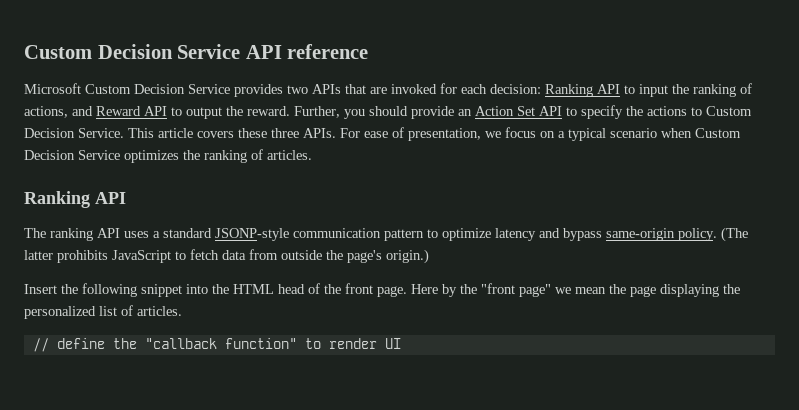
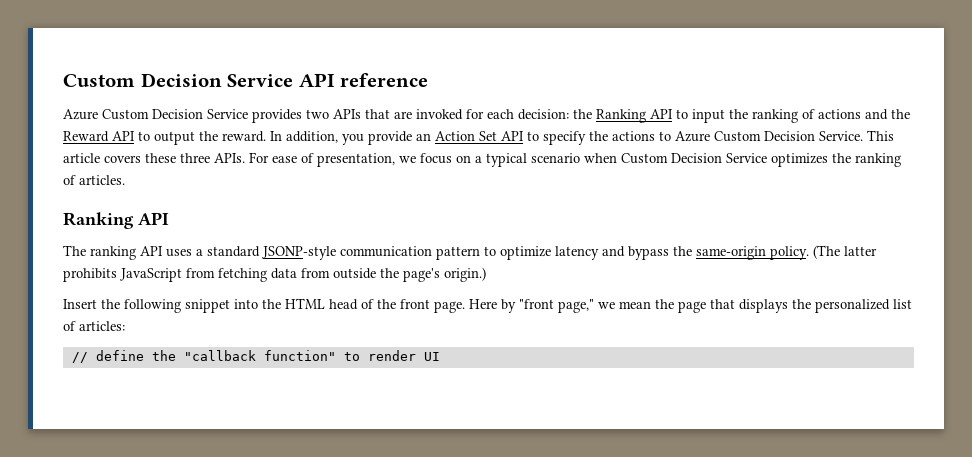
[24,83,81,94] Microsoft -> [63,109,98,120] Azure
(541, 89) none -> [573,109,592,119] the
[24,106,93,118] actions, and -> [818,109,910,120] actions and the
[294,106,408,119] Further, you should -> [270,131,364,145] In addition, you
(702, 111) none -> [675,131,710,142] Azure
(602, 234) none -> [673,246,692,256] the
[175,249,219,260] to fetch -> [186,268,267,282] from fetching
[460,283,551,297] the "front page" -> [519,299,594,313] "front page,"
[660,284,719,297] displaying -> [710,299,788,313] that displays
[137,306,182,316] articles. -> [79,321,125,331] articles:

